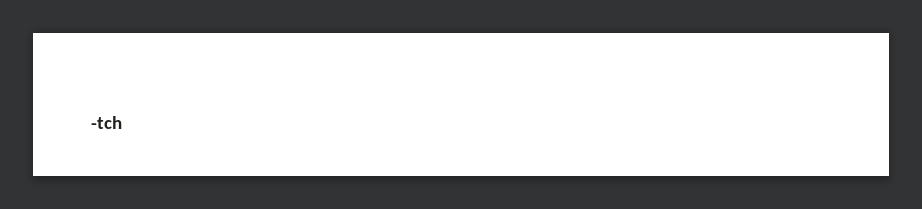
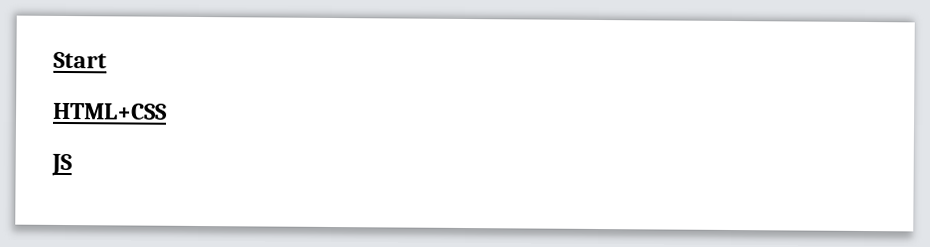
[91,116,122,129] -tch -> [53,51,107,69] [53,102,167,120] [51,153,72,177] Start // HTML+CSS // JS

